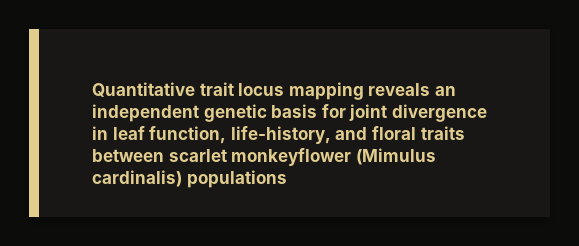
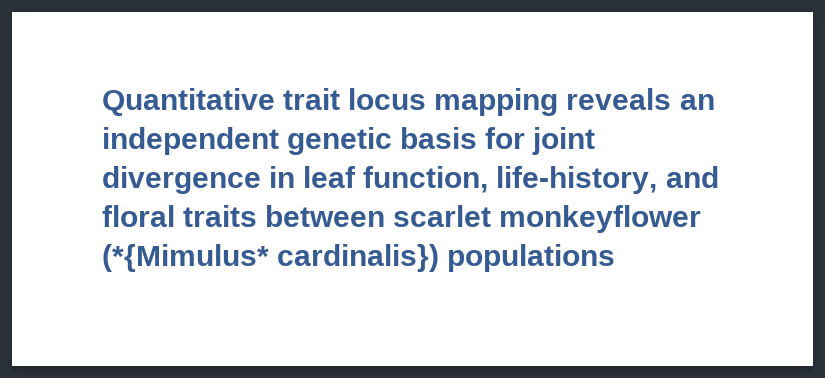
[355,148,436,165] [92,170,182,187] (Mimulus cardinalis) -> [102,244,440,272] (*{Mimulus* cardinalis})

